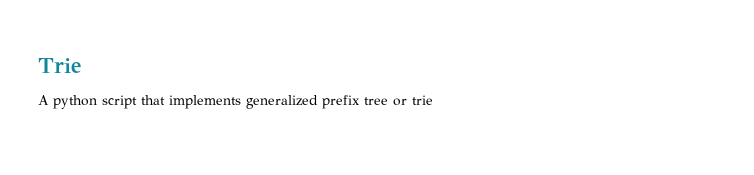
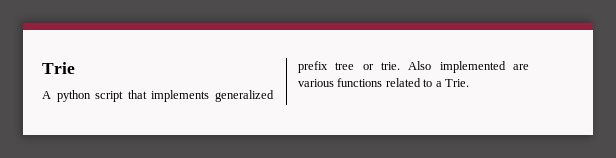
[412,95,433,105] trie -> [381,61,529,73] [298,78,469,87] trie. Also implemented are various functions related to a Trie.

